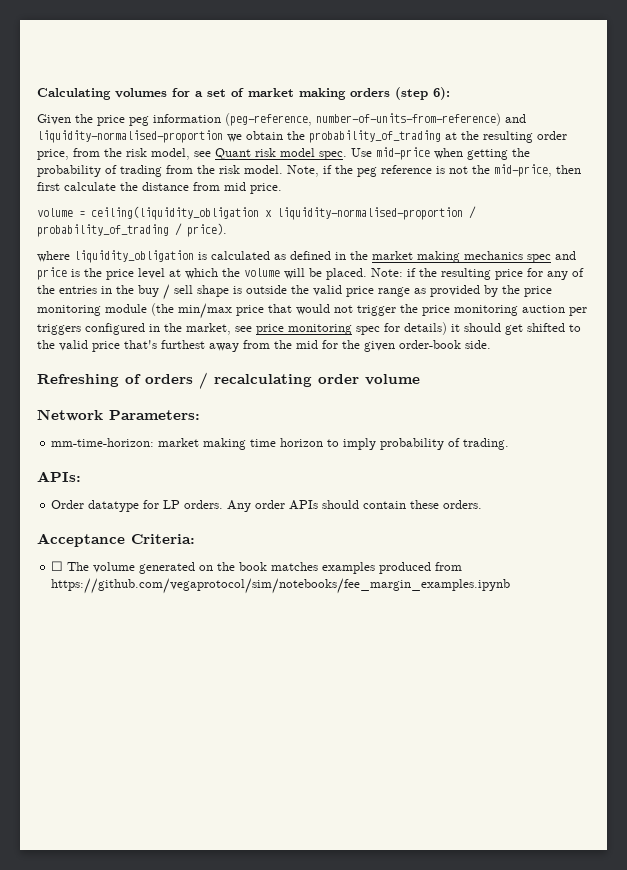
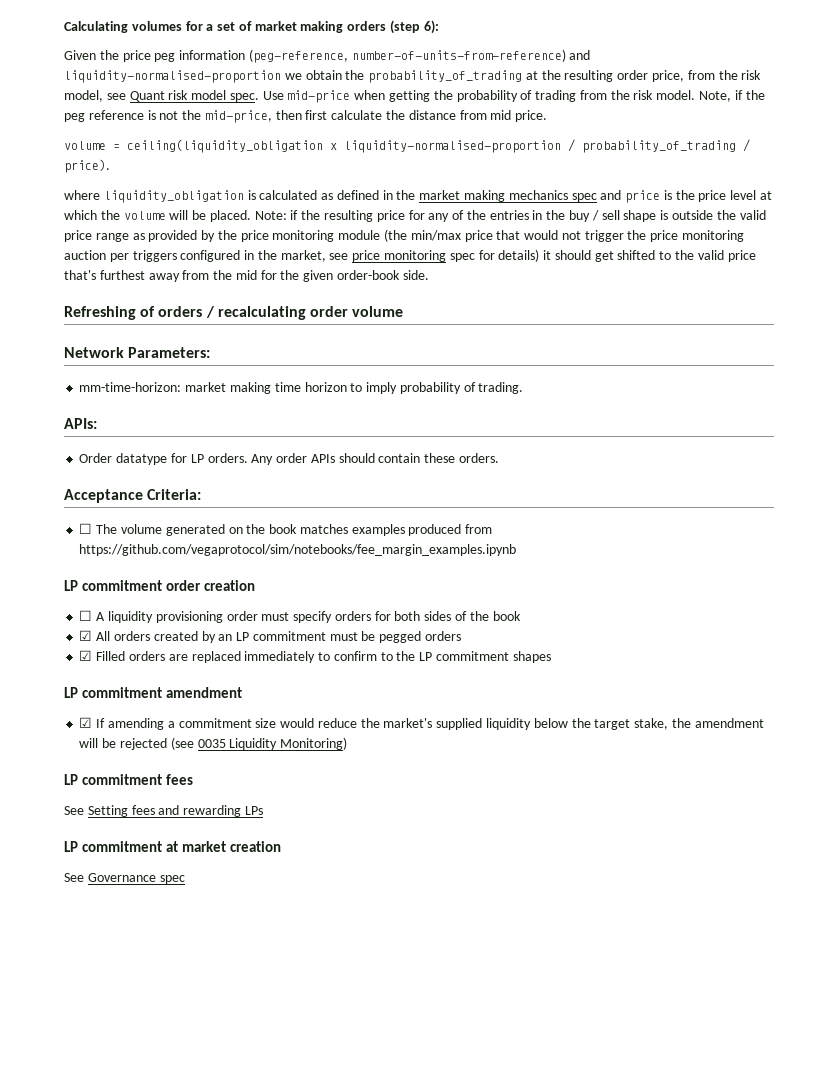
(511, 586) none -> [64,580,255,591] [79,610,521,623] [79,630,461,643] [79,650,551,663] [64,687,242,698] [79,717,764,730] [79,737,348,750] [64,774,193,785] [64,805,263,817] [64,841,281,852] [64,873,185,884] // LP commitment order creation // ☐ A liquidity provisioning order must specify orders for both sides of the book // ☑ All orders created by an LP commitment must be pegged orders // ☑ Filled orders are replaced immediately to confirm to the LP commitment shapes // LP commitment amendment // ☑ If amending a commitment size would reduce the market's supplied liquidity below the target stake, the amendment will be rejected (see 0035 Liquidity Monitoring) // LP commitment fees // See Setting fees and rewarding LPs // LP commitment at market creation // See Governance spec

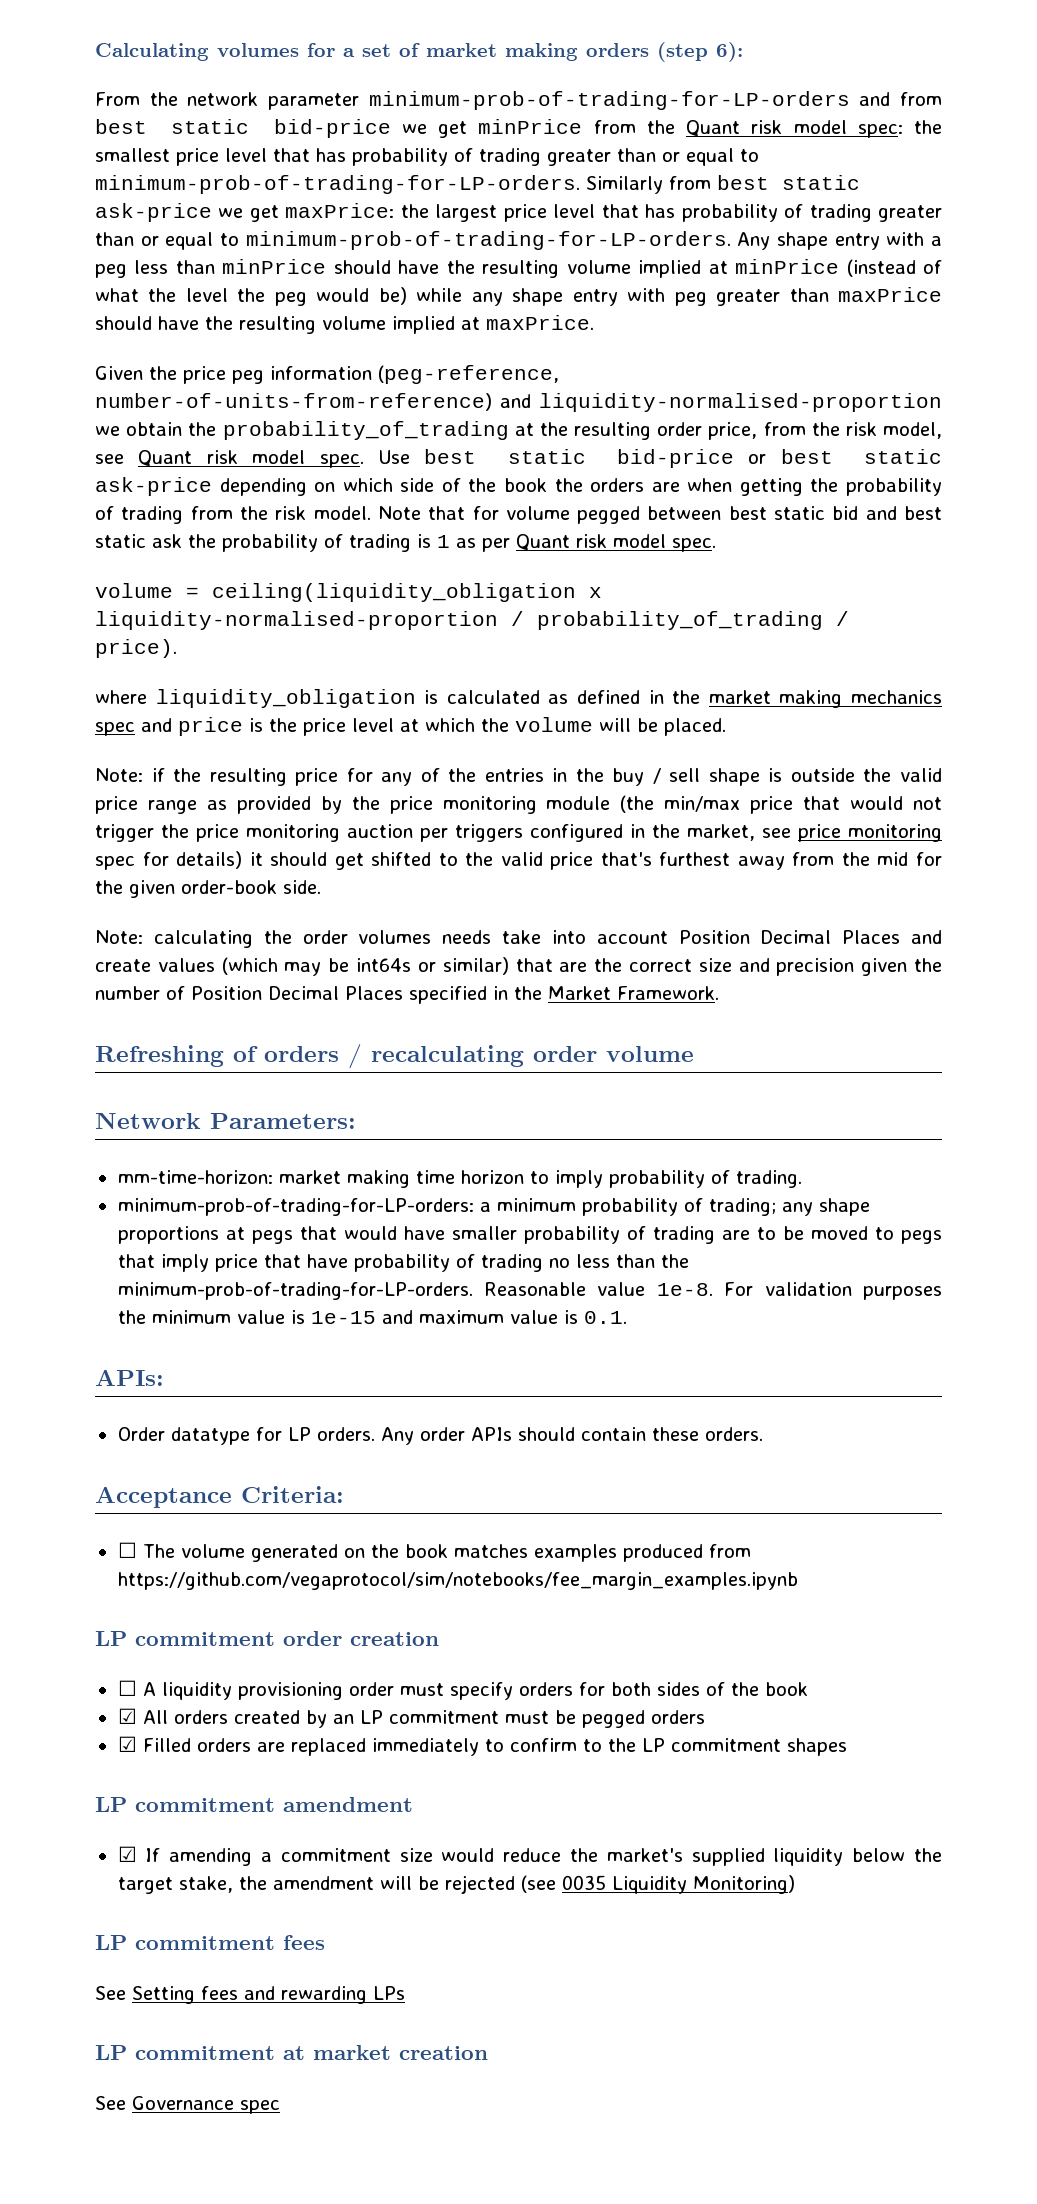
(439, 27) none -> [95,91,942,110] [95,119,942,138] [95,148,759,166] [95,175,860,194] [95,203,942,222] [95,231,942,250] [95,259,942,278] [95,287,942,306] [95,315,594,334] // From the network parameter minimum-prob-of-trading-for-LP-orders and from best static bid-price we get minPrice from the Quant risk model spec: the smallest price level that has probability of trading greater than or equal to minimum-prob-of-trading-for-LP-orders. Similarly from best static ask-price we get maxPrice: the largest price level that has probability of trading greater than or equal to minimum-prob-of-trading-for-LP-orders. Any shape entry with a peg less than minPrice should have the resulting volume implied at minPrice (instead of what the level the peg would be) while any shape entry with peg greater than maxPrice should have the resulting volume implied at maxPrice.
[287,90,351,103] mid-price -> [424,449,942,468] [95,477,680,496] best static bid-price or best static ask-price depending on which side of the book the orders are
[699,90,765,102] [64,110,548,123] Note, if the peg reference is not the mid-price, then first calculate the distance from mid price. -> [377,506,942,524] [95,534,716,552] Note that for volume pegged between best static bid and best static ask the probability of trading is 1 as per Quant risk model spec.
(251, 216) none -> (726, 727) //
(429, 275) none -> [95,930,942,948] [95,957,942,976] [95,986,719,1004] // Note: calculating the order volumes needs take into account Position Decimal Places and create values (which may be int64s or similar) that are the correct size and precision given the number of Position Decimal Places specified in the Market Framework.
(524, 388) none -> [117,1198,870,1216] [117,1226,942,1244] [117,1254,689,1272] [117,1282,942,1300] [117,1310,627,1324] // minimum-prob-of-trading-for-LP-orders: a minimum probability of trading; any shape proportions at pegs that would have smaller probability of trading are to be moved to pegs that imply price that have probability of trading no less than the minimum-prob-of-trading-for-LP-orders. Reasonable value 1e-8. For validation purposes the minimum value is 1e-15 and maximum value is 0.1.

